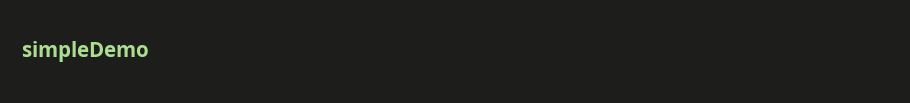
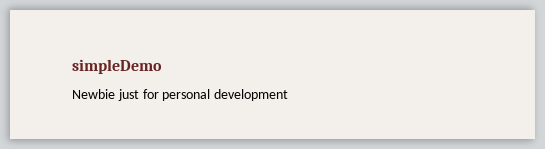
(149, 51) none -> [72,89,289,101] // Newbie just for personal development

